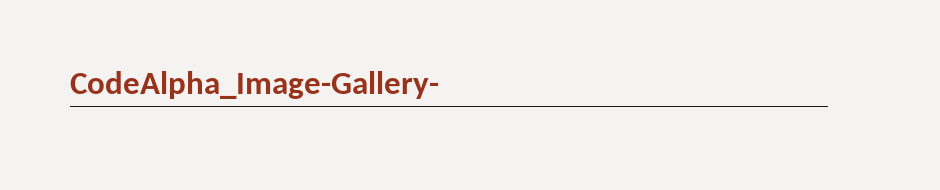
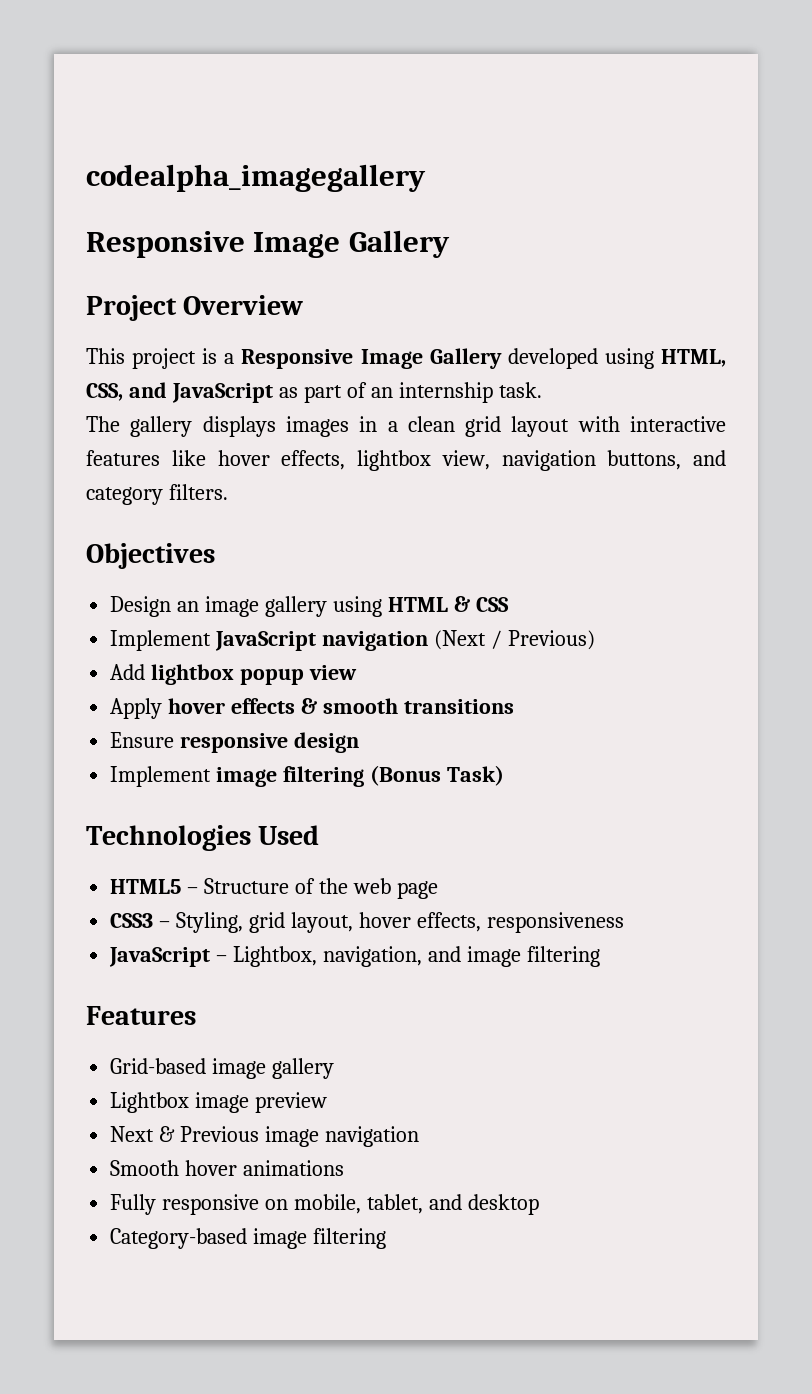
[70,71,439,99] CodeAlpha_Image-Gallery- -> [86,164,426,192] [86,230,450,258] [86,295,304,321] [86,348,726,369] [86,382,542,403] [86,416,726,437] [86,450,726,471] [86,484,228,505] [86,543,215,569] [110,596,509,617] [110,630,595,651] [110,664,358,685] [110,698,514,719] [110,732,360,753] [110,765,504,787] [86,825,320,851] [110,878,438,899] [110,912,624,933] [109,946,600,967] [86,1006,196,1025] [110,1058,335,1079] [110,1092,328,1113] [110,1126,419,1147] [110,1160,345,1176] [110,1194,539,1215] [110,1228,387,1249] codealpha_imagegallery // Responsive Image Gallery // Project Overview // This project is a Responsive Image Gallery developed using HTML, CSS, and JavaScript as part of an internship task. // The gallery displays images in a clean grid layout with interactive features like hover effects, lightbox view, navigation buttons, and category filters. // Objectives // Design an image gallery using HTML & CSS // Implement JavaScript navigation (Next / Previous) // Add lightbox popup view // Apply hover effects & smooth transitions // Ensure responsive design // Implement image filtering (Bonus Task) // Technologies Used // HTML5 – Structure of the web page // CSS3 – Styling, grid layout, hover effects, responsiveness // JavaScript – Lightbox, navigation, and image filtering // Features // Grid-based image gallery // Lightbox image preview // Next & Previous image navigation // Smooth hover animations // Fully responsive on mobile, tablet, and desktop // Category-based image filtering

